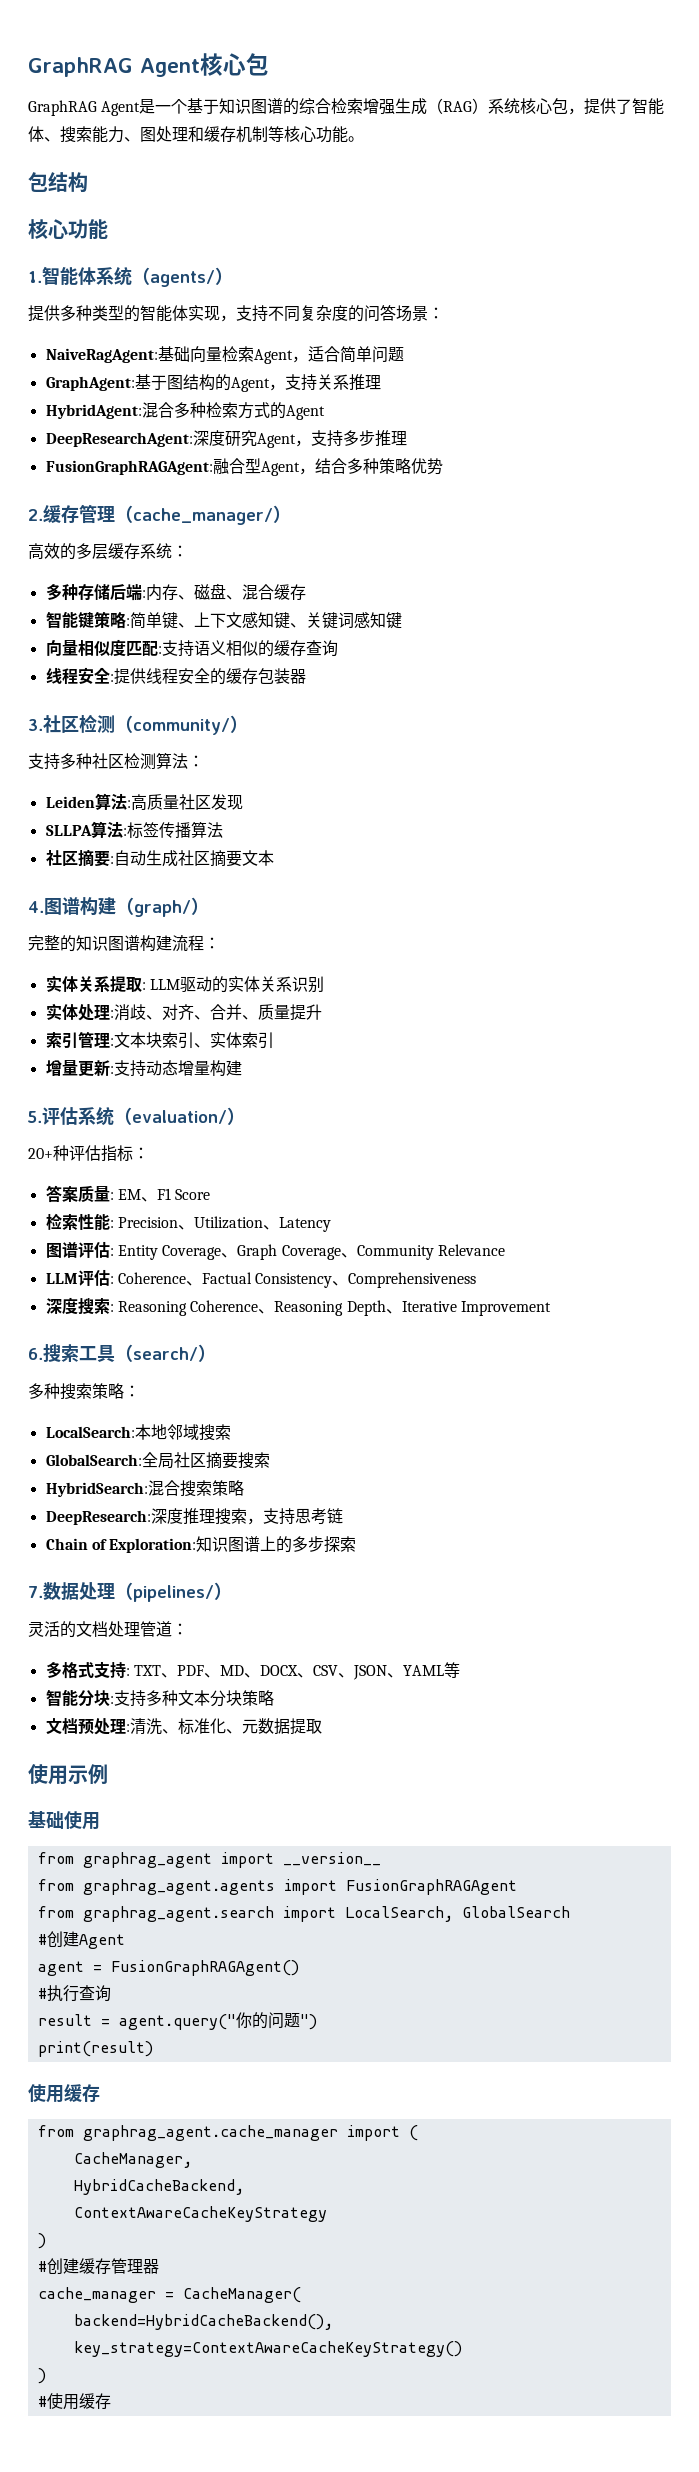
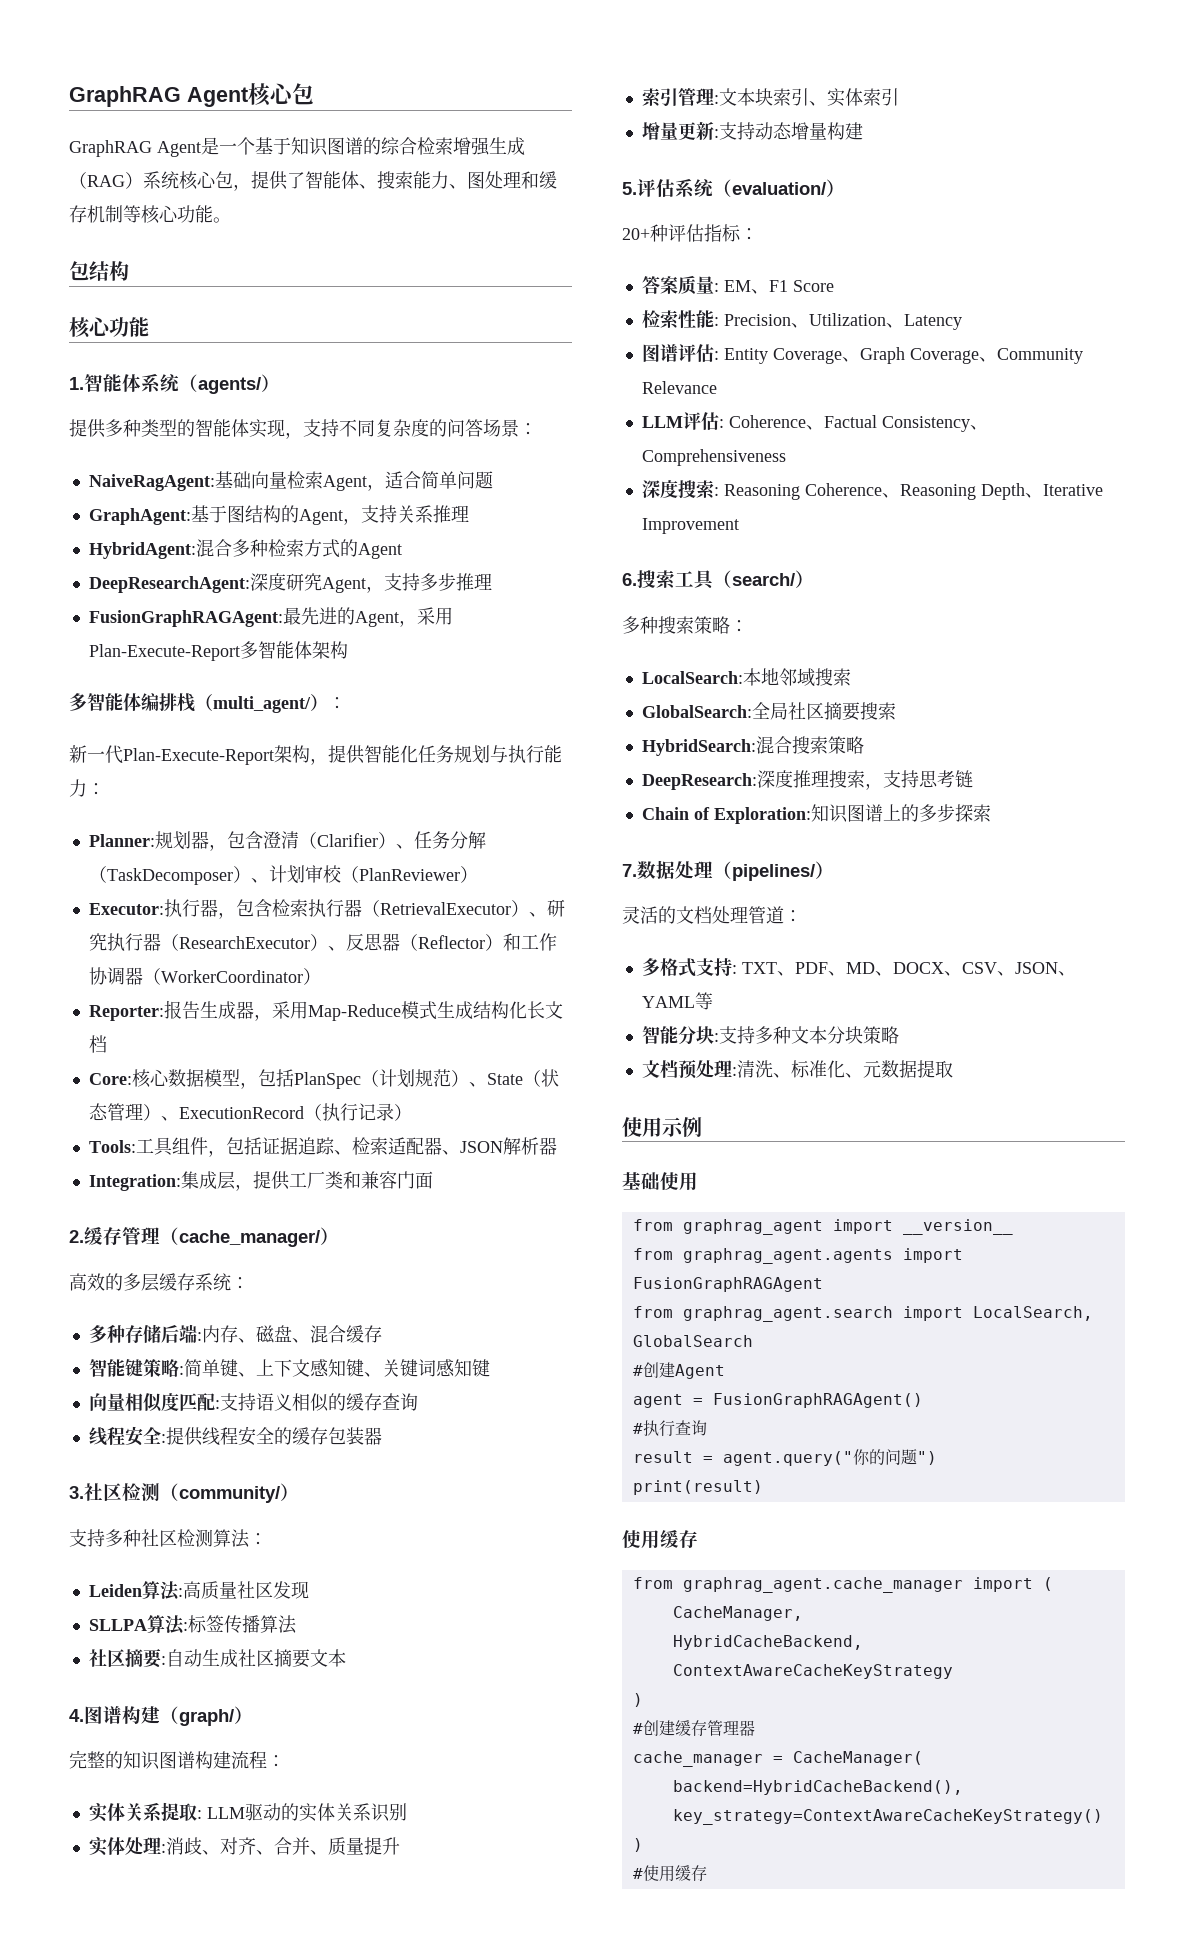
[212,458,443,476] 融合型Agent，结合多种策略优势 -> [282,607,453,627] [88,641,348,661] [69,693,346,713] [69,745,562,765] [69,779,105,797] [88,831,486,851] [88,865,478,885] [88,899,565,919] [88,933,557,951] [88,967,321,985] [88,1000,563,1021] [88,1035,107,1053] [88,1069,559,1089] [88,1103,412,1121] [88,1137,557,1157] [88,1171,433,1191] 最先进的Agent，采用Plan-Execute-Report多智能体架构 // 多智能体编排栈（multi_agent/）： // 新一代Plan-Execute-Report架构，提供智能化任务规划与执行能力： // Planner:规划器，包含澄清（Clarifier）、任务分解（TaskDecomposer）、计划审校（PlanReviewer） // Executor:执行器，包含检索执行器（RetrievalExecutor）、研究执行器（ResearchExecutor）、反思器（Reflector）和工作协调器（WorkerCoordinator） // Reporter:报告生成器，采用Map-Reduce模式生成结构化长文档 // Core:核心数据模型，包括PlanSpec（计划规范）、State（状态管理）、ExecutionRecord（执行记录） // Tools:工具组件，包括证据追踪、检索适配器、JSON解析器 // Integration:集成层，提供工厂类和兼容门面

